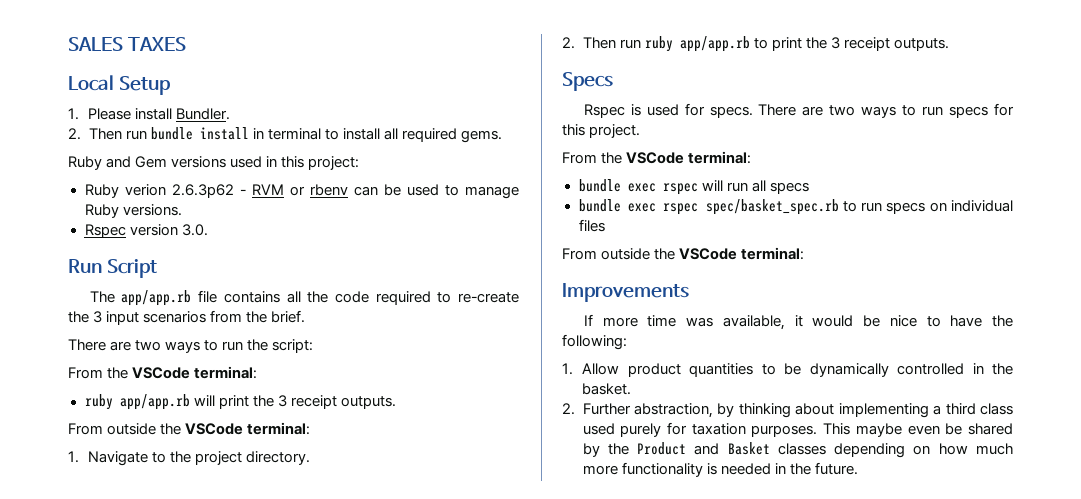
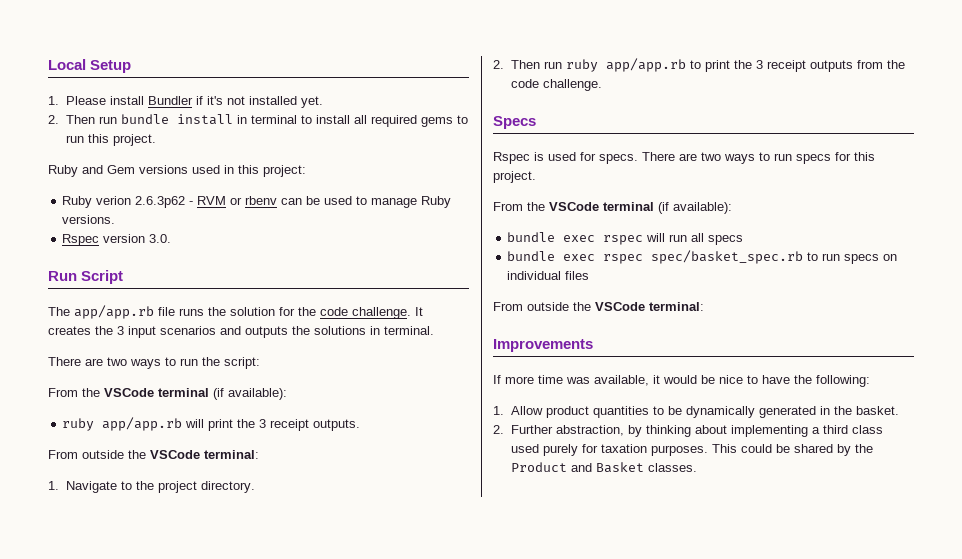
[68,37,186,51] SALES TAXES // -> (48, 64) none
[176,108,231,120] Bundler. -> [147,96,323,108] Bundler if it's not installed yet.
[460,130,502,143] gems. -> [420,115,468,127] [65,134,156,146] gems to run this project.
[223,291,519,305] [68,310,306,325] contains all the code required to re-create the 3 input scenarios from the brief. -> [179,307,423,319] [48,326,434,338] runs the solution for the code challenge. It creates the 3 input scenarios and outputs the solutions in terminal.
[194,366,258,379] terminal: -> [158,388,287,400] terminal (if available):
[893,38,949,51] outputs. -> [809,60,905,72] [510,79,602,91] outputs from the code challenge.
[688,151,752,164] terminal: -> [603,202,732,214] terminal (if available):
[897,363,965,375] controlled -> [758,406,816,418] generated
[855,423,940,437] maybe even -> [740,444,772,453] could
[777,443,1013,458] [582,462,858,477] classes depending on how much more functionality is needed in the future. -> [647,463,697,472] classes.

